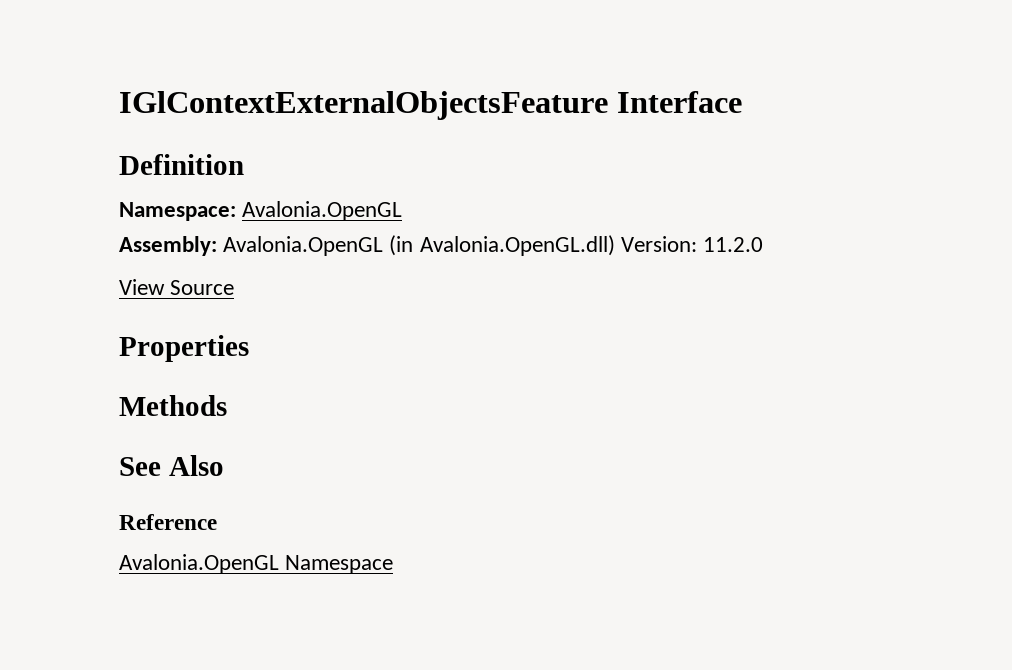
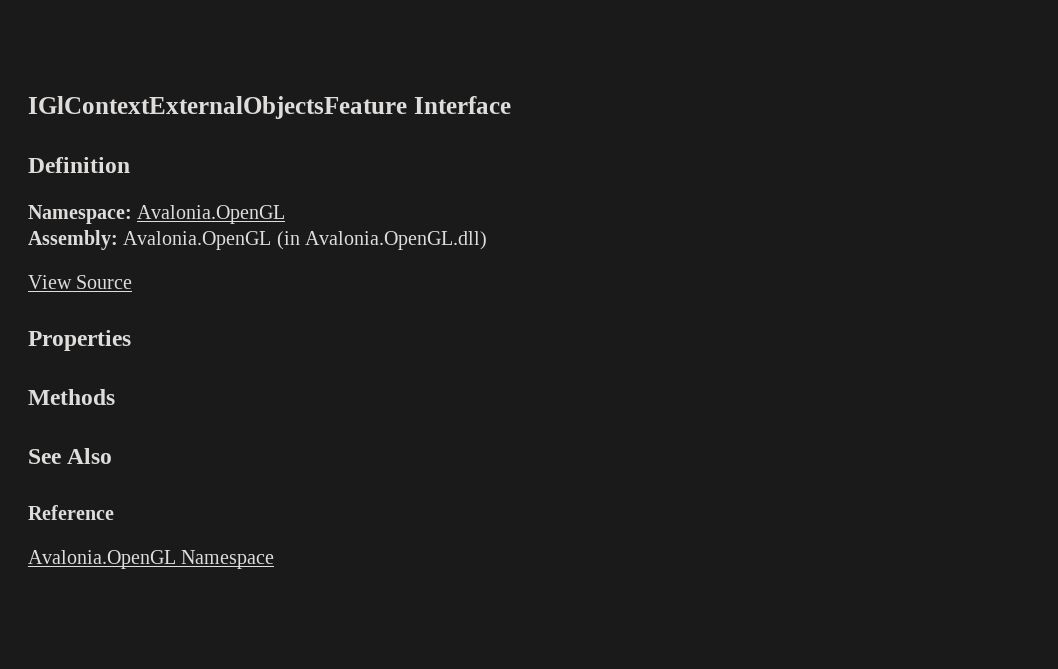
[620,236,764,252] Version: 11.2.0 -> (488, 240) none

